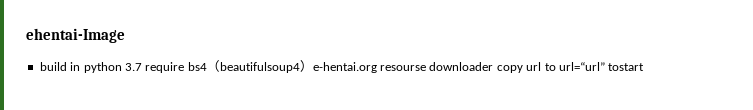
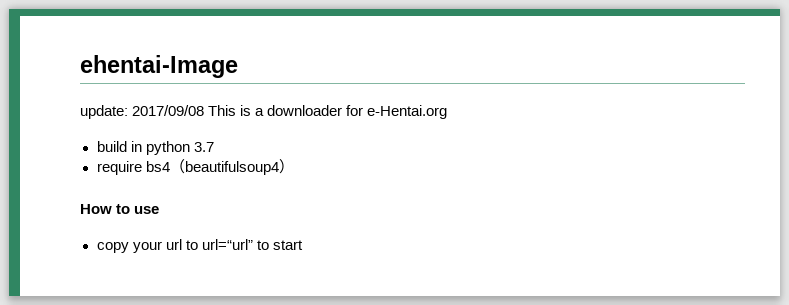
(125, 35) none -> [80,105,448,119] // update: 2017/09/08 This is a downloader for e-Hentai.org
(142, 67) none -> (214, 147) //
[312,62,523,73] e-hentai.org resourse downloader copy -> [80,204,160,214] [96,241,162,253] // How to use // copy your
[608,63,645,71] tostart -> [256,240,303,250] to start

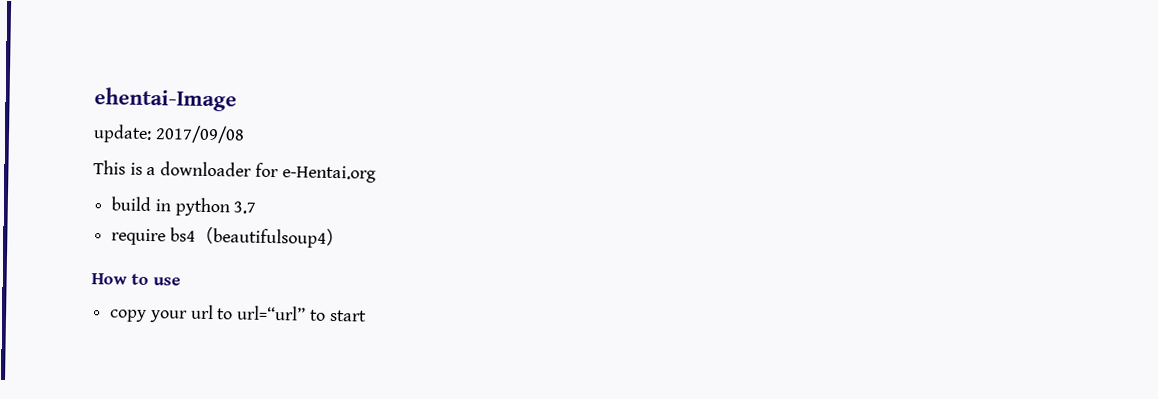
(205, 110) none -> (245, 134) //

